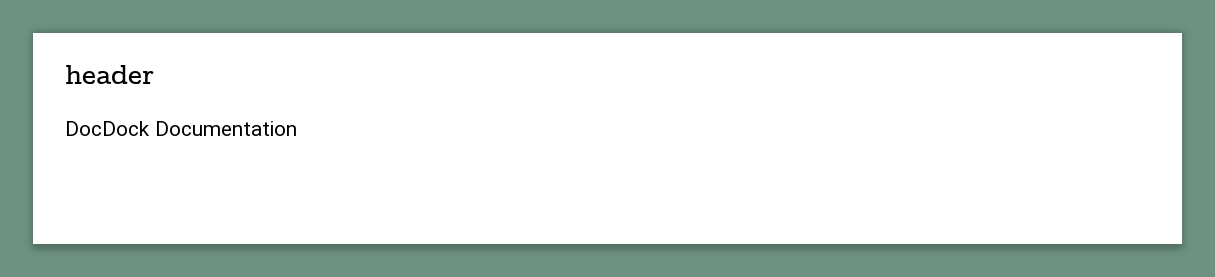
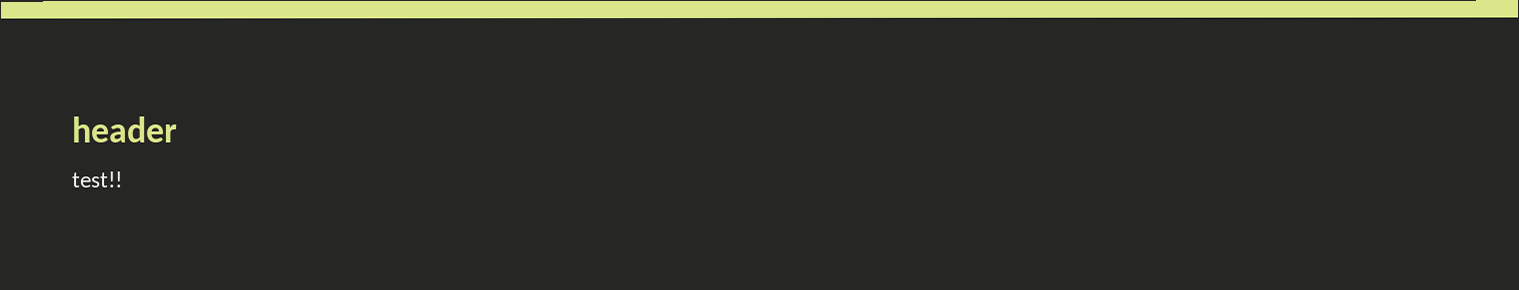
[65,121,297,136] DocDock Documentation -> [72,171,123,188] test!!

